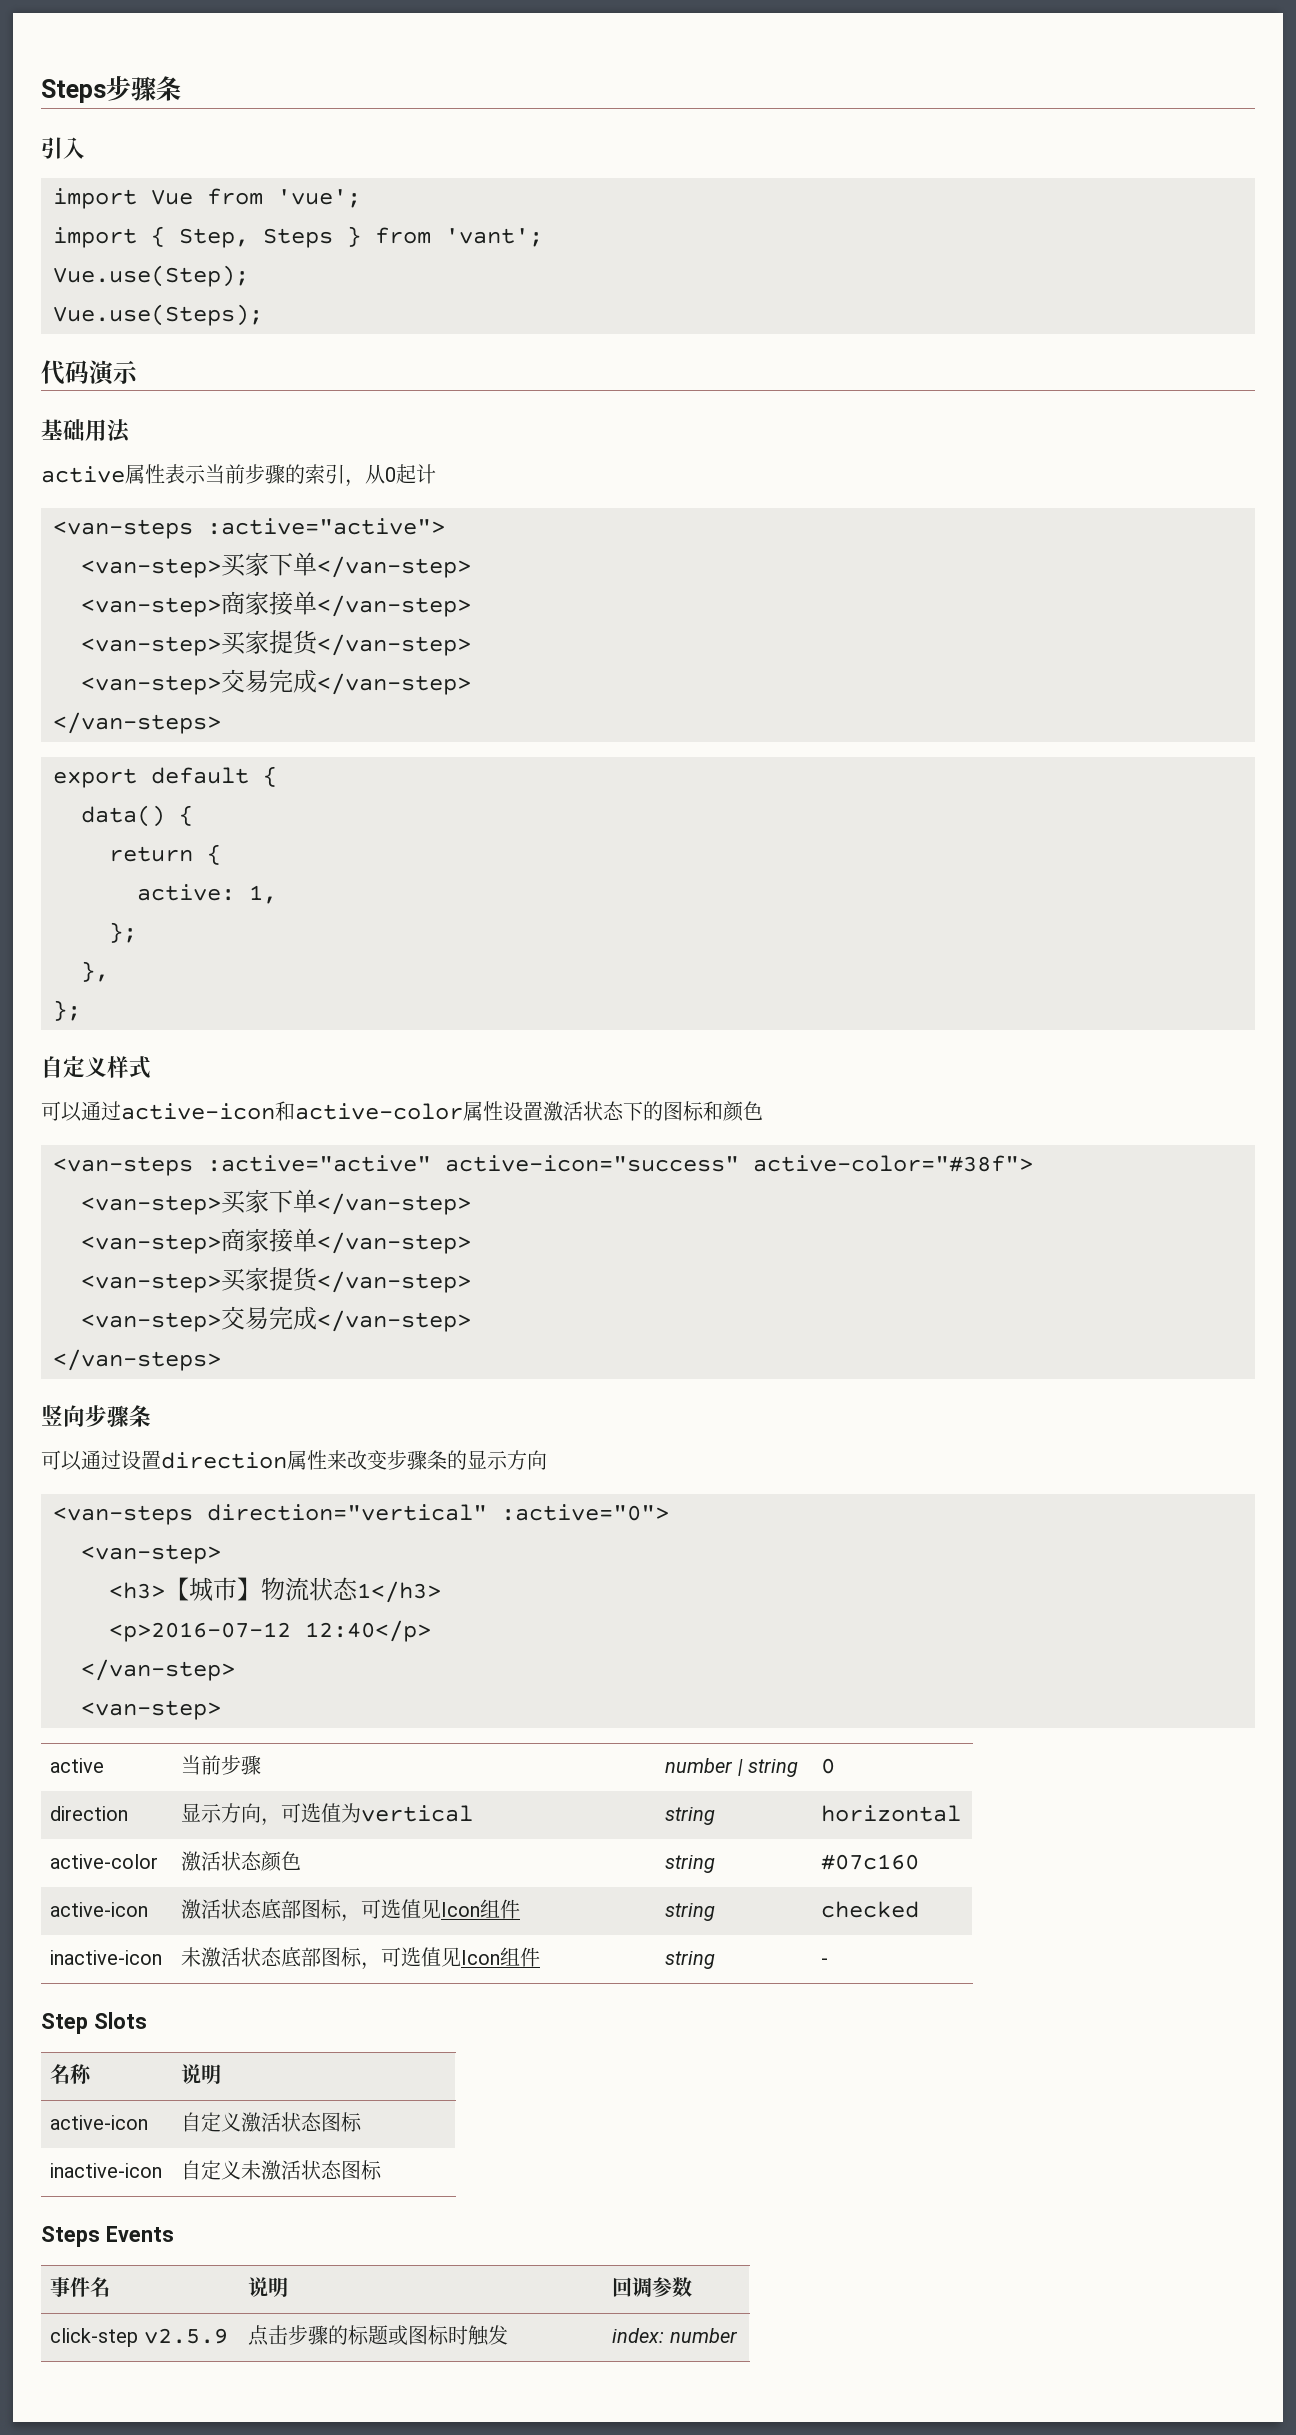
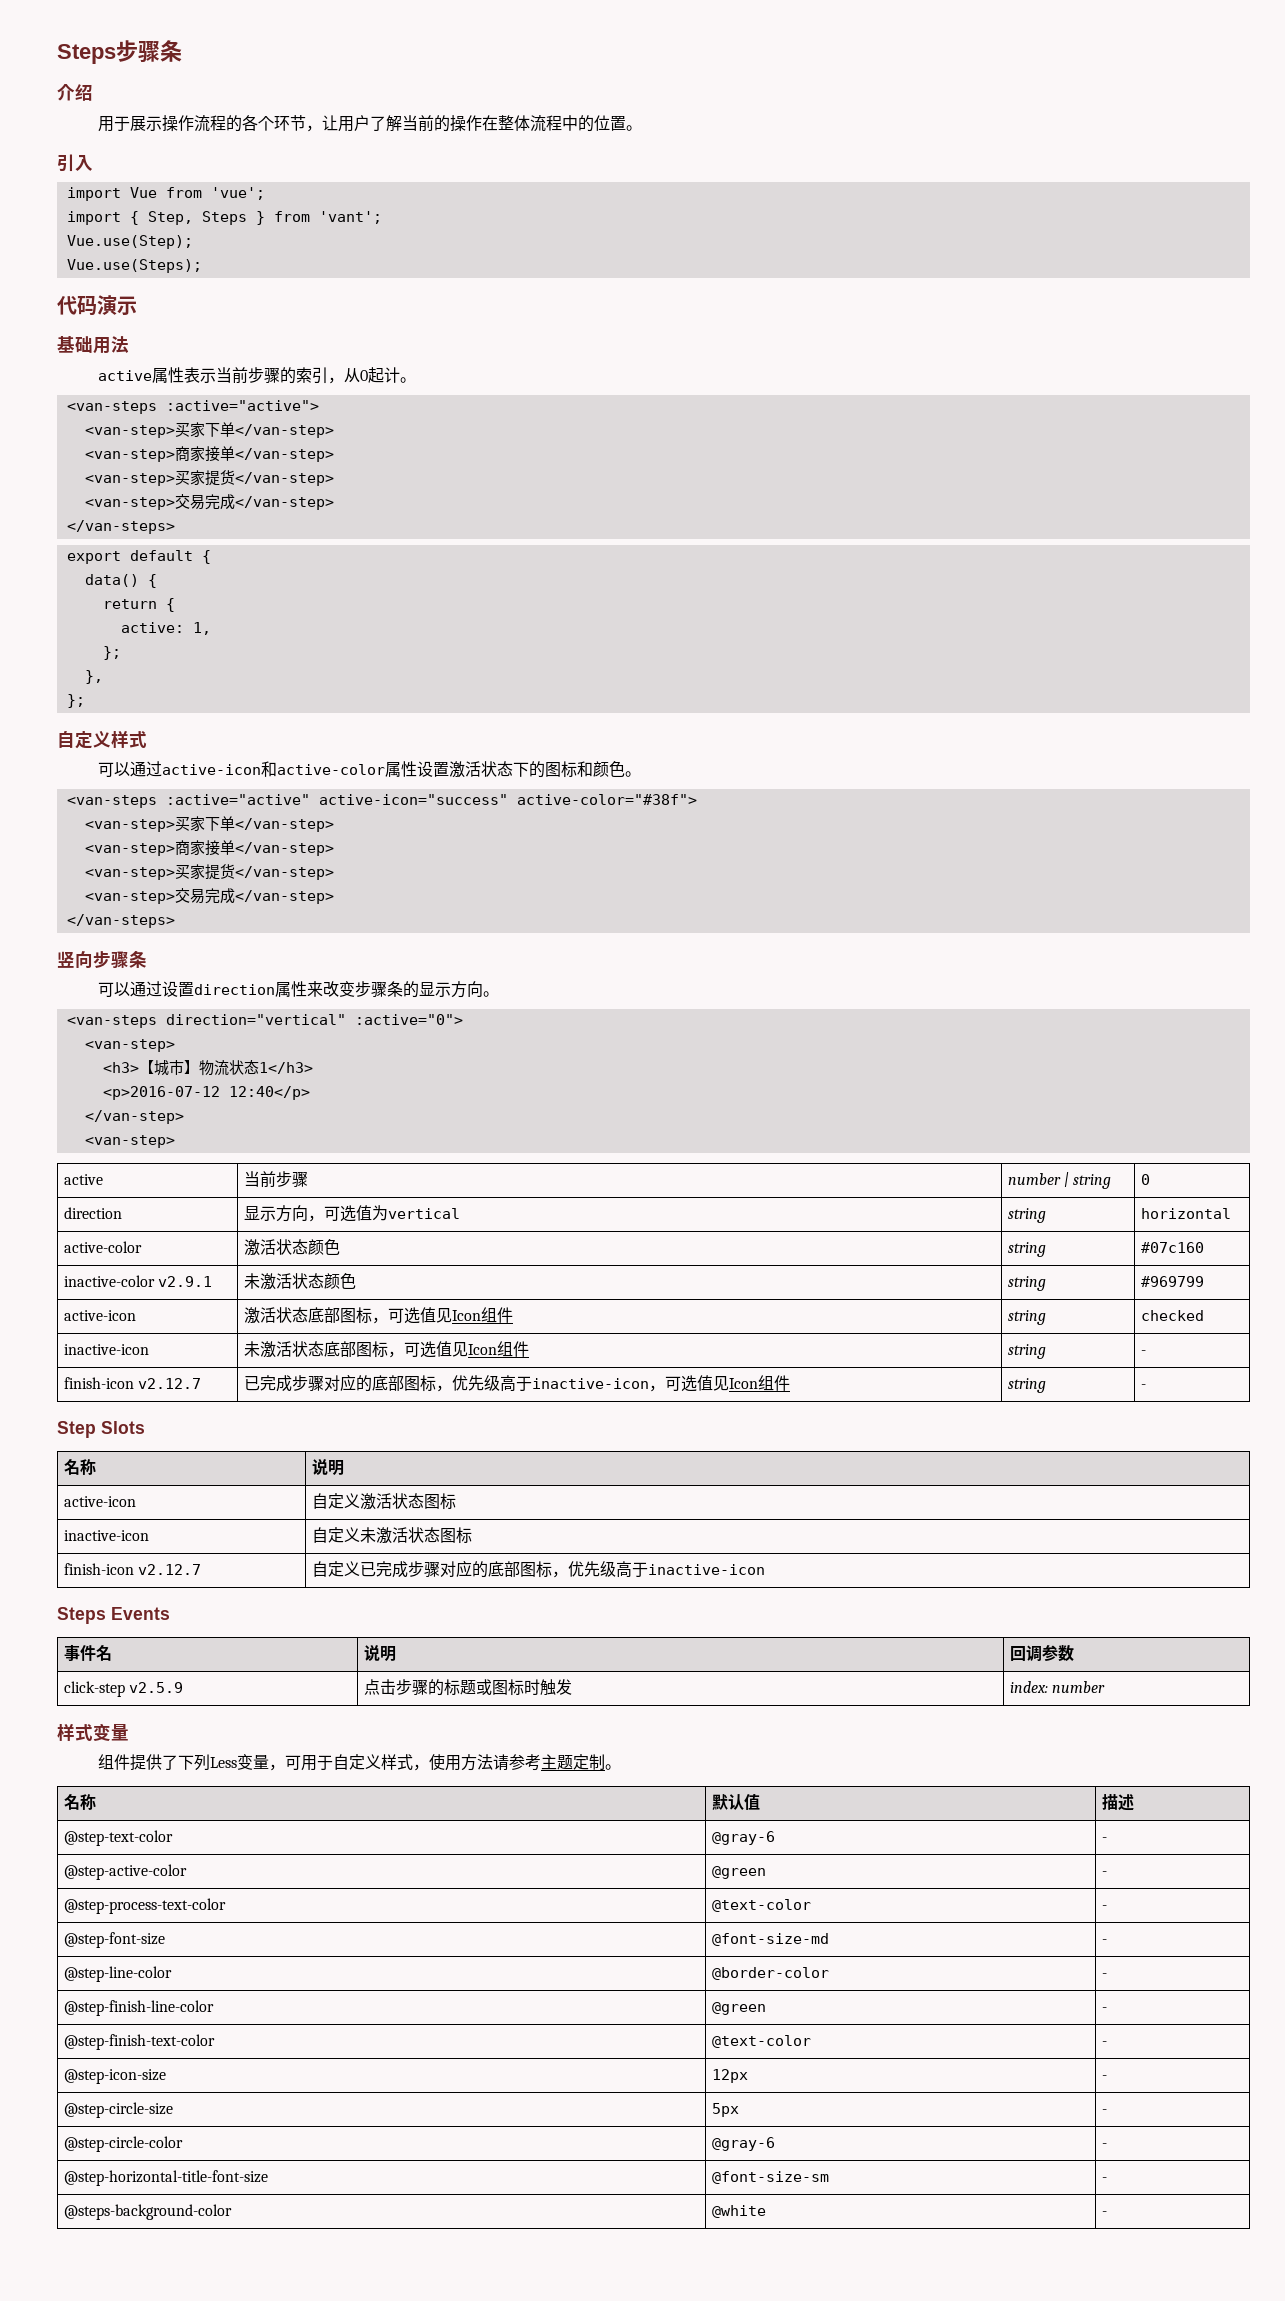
(181, 88) none -> [57,84,93,101] [98,115,643,132] // 介绍 // 用于展示操作流程的各个环节，让用户了解当前的操作在整体流程中的位置。
(436, 474) none -> [400,377,417,383] 。
(763, 1110) none -> [625,771,642,777] 。
(547, 1460) none -> [483,991,500,997] 。
(920, 1862) none -> [63,1275,212,1287] [243,1273,356,1290] [1007,1276,1046,1291] [1140,1276,1204,1287] // inactive-color v2.9.1 | 未激活状态颜色 | string | #969799
(829, 1961) none -> [63,1377,201,1389] [243,1374,790,1392] [1007,1378,1046,1393] [1140,1384,1146,1389] // finish-icon v2.12.7 | 已完成步骤对应的底部图标，优先级高于inactive-icon，可选值见Icon组件 | string | -
(383, 2170) none -> [63,1563,201,1575] [311,1560,765,1578] // finish-icon v2.12.7 | 自定义已完成步骤对应的底部图标，优先级高于inactive-icon
(738, 2335) none -> [57,1723,129,1741] [98,1754,622,1771] [63,1794,96,1810] [711,1794,760,1810] [1101,1794,1134,1811] [63,1830,173,1846] [711,1831,775,1845] [1101,1837,1107,1842] [63,1864,187,1880] [711,1866,766,1879] [1101,1871,1107,1876] [63,1898,226,1914] [711,1899,811,1912] [1101,1905,1107,1910] [63,1932,165,1948] [711,1933,829,1946] [1101,1939,1107,1944] [63,1966,172,1982] [711,1967,829,1980] [1101,1973,1107,1978] [63,2000,214,2016] [711,2002,766,2015] [1101,2007,1107,2012] [63,2034,215,2050] [711,2035,811,2048] [1101,2041,1107,2046] [63,2069,166,2084] [711,2069,748,2083] [1101,2075,1107,2080] [63,2102,173,2118] [711,2103,739,2117] [1101,2109,1107,2114] [63,2136,183,2152] [711,2137,775,2151] [1101,2143,1107,2148] [63,2170,268,2186] [711,2171,829,2184] [1101,2177,1107,2182] [63,2204,232,2220] [711,2205,766,2218] [1101,2211,1107,2216] // 样式变量 // 组件提供了下列Less变量，可用于自定义样式，使用方法请参考主题定制。 // 名称 | 默认值 | 描述 // @step-text-color | @gray-6 | - // @step-active-color | @green | - // @step-process-text-color | @text-color | - // @step-font-size | @font-size-md | - // @step-line-color | @border-color | - // @step-finish-line-color | @green | - // @step-finish-text-color | @text-color | - // @step-icon-size | 12px | - // @step-circle-size | 5px | - // @step-circle-color | @gray-6 | - // @step-horizontal-title-font-size | @font-size-sm | - // @steps-background-color | @white | -

